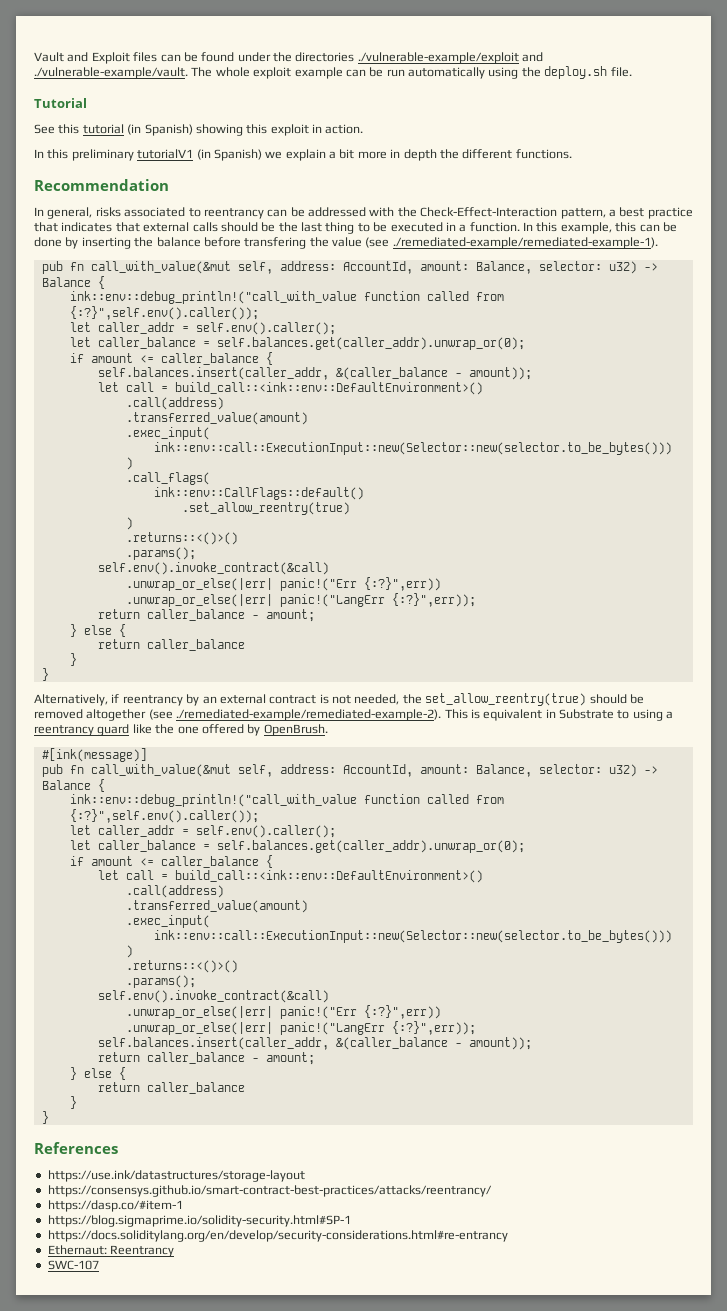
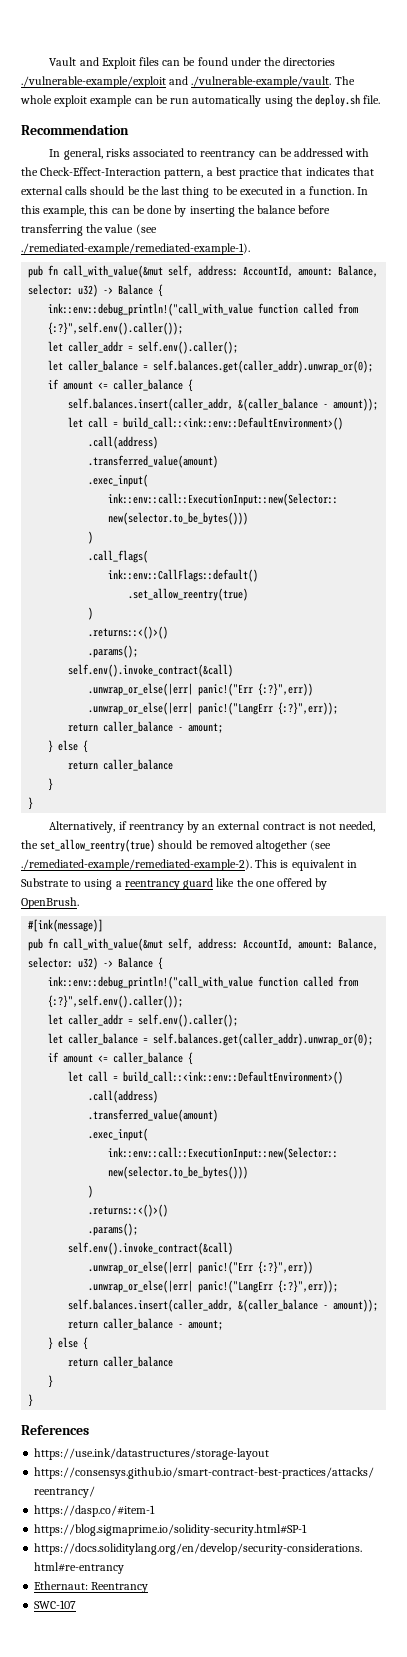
[34,98,87,108] [34,124,364,136] [34,149,572,161] // Tutorial // See this tutorial (in Spanish) showing this exploit in action. // In this preliminary tutorialV1 (in Spanish) we explain a bit more in depth the different functions. -> (381, 99) none
[244,237,307,249] transfering -> [21,224,83,236] transferring

